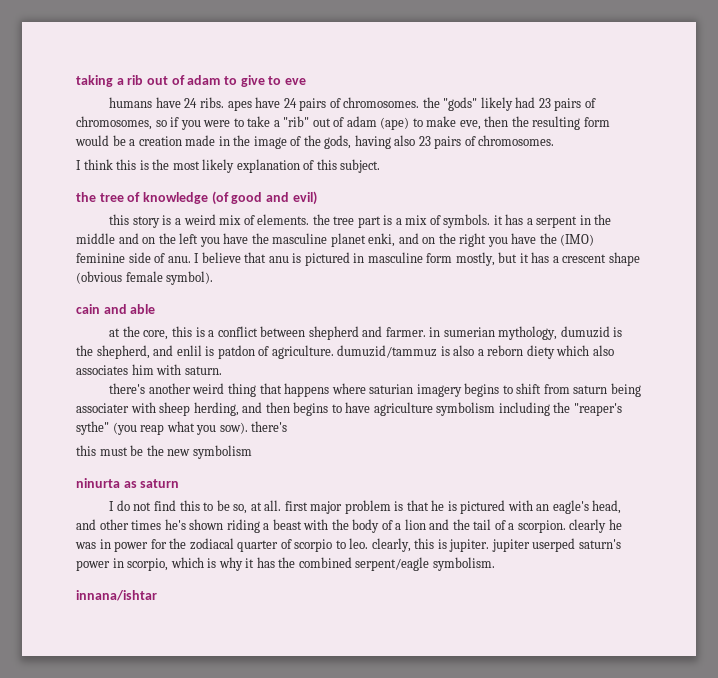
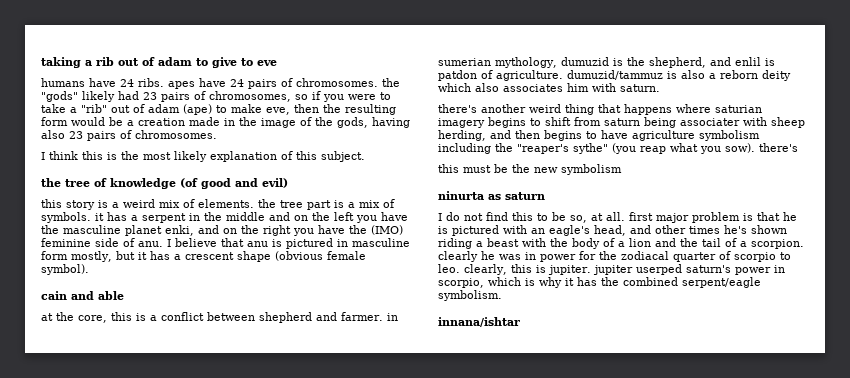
[526,345,555,359] diety -> [762,70,791,81] deity

